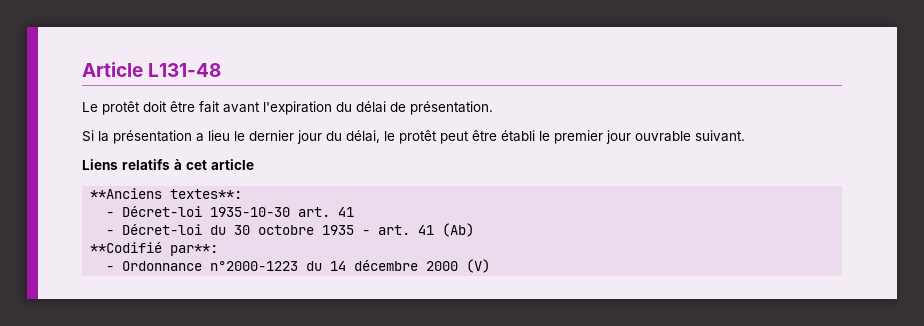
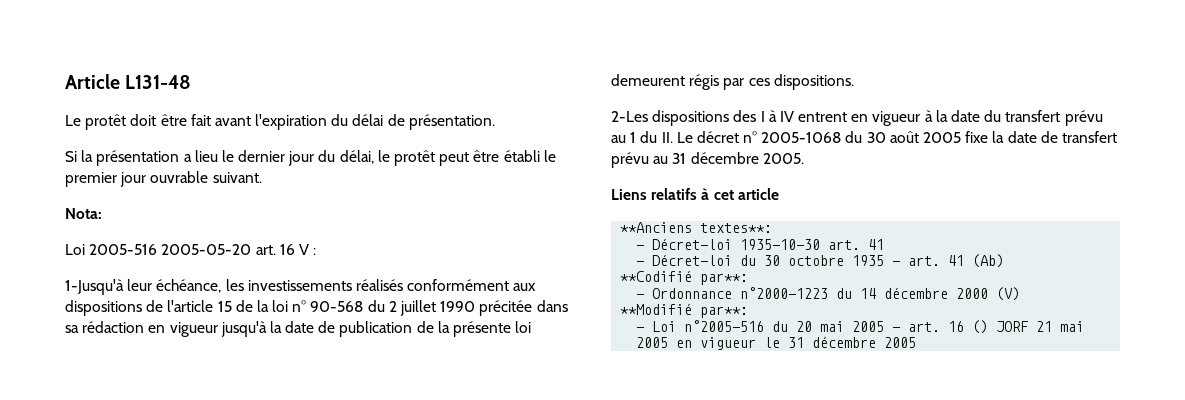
(745, 136) none -> [65,208,102,219] [65,244,317,255] [65,279,537,295] [65,300,568,316] [65,321,532,337] [611,74,854,90] [611,110,1103,126] [611,131,1117,143] [611,152,804,168] // Nota: // Loi 2005-516 2005-05-20 art. 16 V : // 1-Jusqu'à leur échéance, les investissements réalisés conformément aux dispositions de l'article 15 de la loi n° 90-568 du 2 juillet 1990 précitée dans sa rédaction en vigueur jusqu'à la date de publication de la présente loi demeurent régis par ces dispositions. // 2-Les dispositions des I à IV entrent en vigueur à la date du transfert prévu au 1 du II. Le décret n° 2005-1068 du 30 août 2005 fixe la date de transfert prévu au 31 décembre 2005.
(491, 266) none -> [620,303,749,318] [636,320,1085,334] [636,336,917,350] // **Modifié par**: // - Loi n°2005-516 du 20 mai 2005 - art. 16 () JORF 21 mai 2005 en vigueur le 31 décembre 2005

